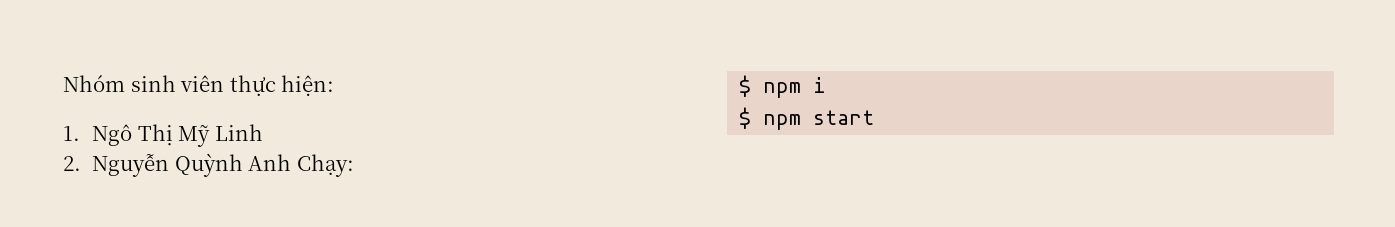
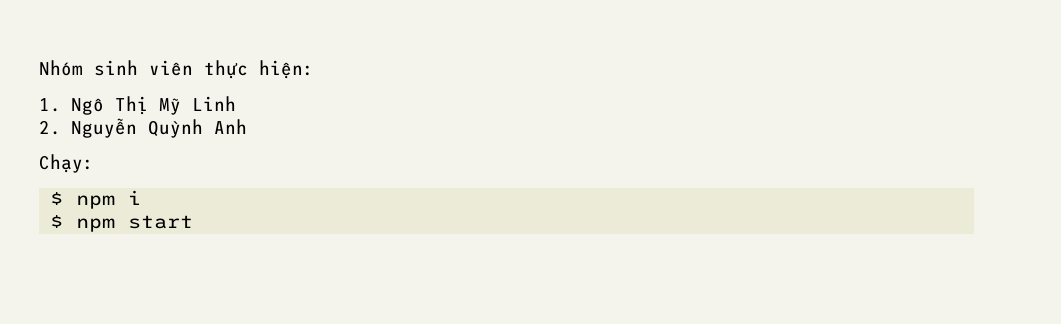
(292, 162) none -> (248, 126) //

